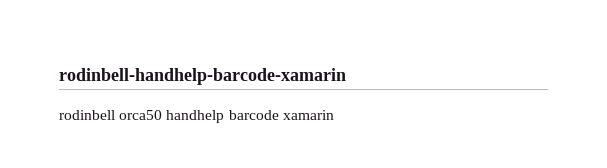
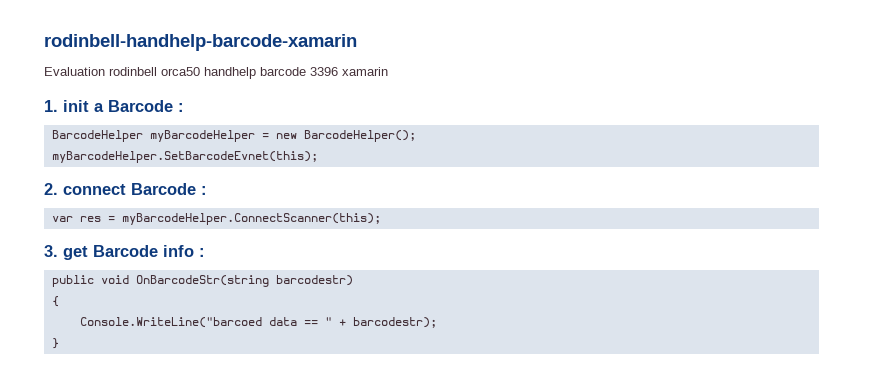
(346, 76) none -> [44,67,105,76] Evaluation
(279, 115) none -> [310,67,338,76] 3396
(334, 115) none -> [44,100,184,112] [51,130,416,142] [51,151,318,163] [44,183,207,195] [51,213,381,225] [44,245,205,260] [51,275,353,287] [51,296,59,307] [79,317,437,328] [51,338,59,349] // 1. init a Barcode : // BarcodeHelper myBarcodeHelper = new BarcodeHelper(); // myBarcodeHelper.SetBarcodeEvnet(this); // 2. connect Barcode : // var res = myBarcodeHelper.ConnectScanner(this); // 3. get Barcode info : // public void OnBarcodeStr(string barcodestr) // { // Console.WriteLine("barcoed data == " + barcodestr); // }

